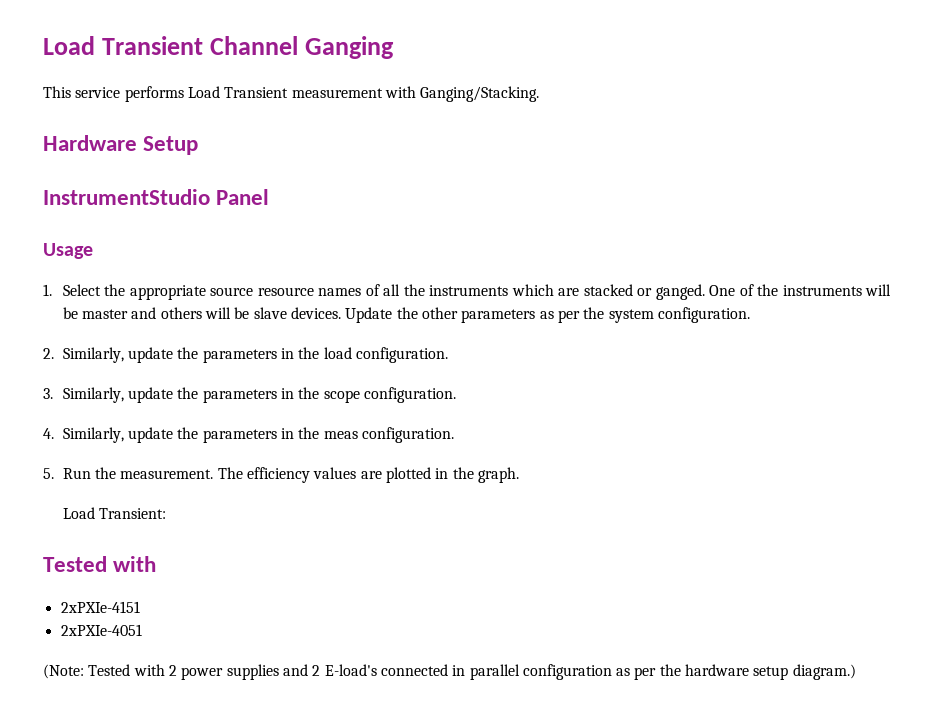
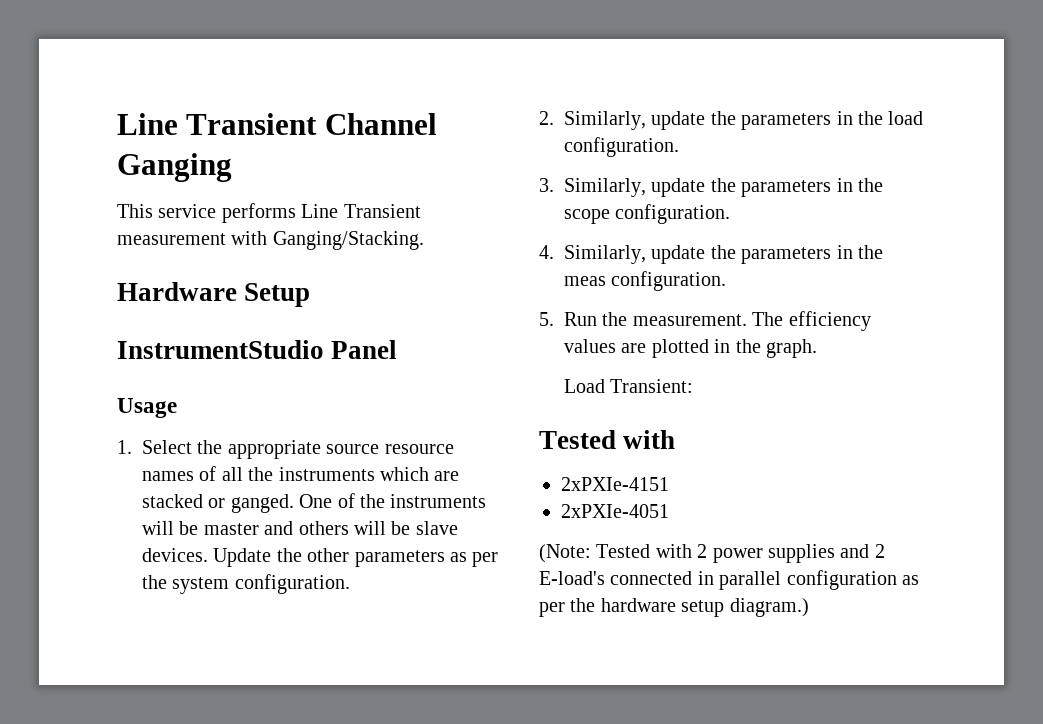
[43,36,95,55] Load -> [117,113,178,135] Line
[187,86,220,98] Load -> [301,204,339,218] Line

